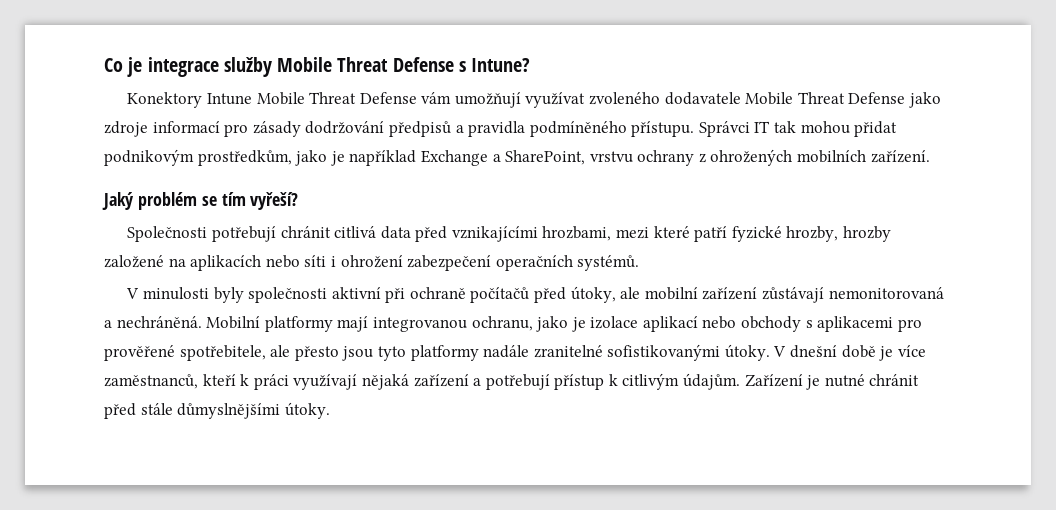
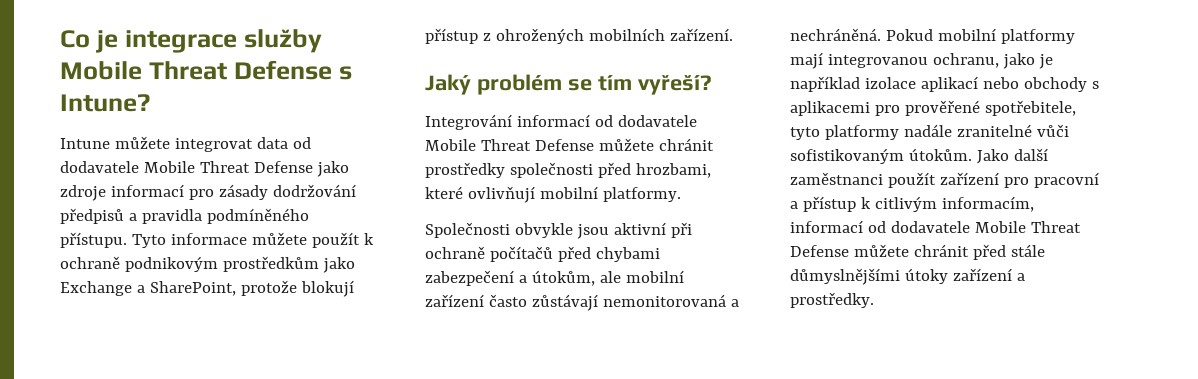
[127,92,661,108] Konektory Intune Mobile Threat Defense vám umožňují využívat zvoleného -> [60,136,311,152] Intune můžete integrovat data od
[698,121,898,137] [104,149,695,166] Správci IT tak mohou přidat podnikovým prostředkům, jako je například Exchange a SharePoint, vrstvu ochrany -> [131,232,374,248] [60,256,355,273] [60,280,354,297] [425,28,478,44] Tyto informace můžete použít k ochraně podnikovým prostředkům jako Exchange a SharePoint, protože blokují přístup
[127,226,892,242] [104,255,640,271] [126,287,328,303] Společnosti potřebují chránit citlivá data před vznikajícími hrozbami, mezi které patří fyzické hrozby, hrozby založené na aplikacích nebo síti i ohrožení zabezpečení operačních systémů. // V minulosti byly společnosti -> [425,114,697,130] [425,138,714,151] [425,162,711,178] [425,186,681,203] [425,222,609,239] Integrování informací od dodavatele Mobile Threat Defense můžete chránit prostředky společnosti před hrozbami, které ovlivňují mobilní platformy. // Společnosti obvykle jsou
[570,286,616,303] útoky, -> [595,247,660,262] [425,270,595,286] chybami zabezpečení a útokům,
(758, 293) none -> [488,294,527,307] často
[206,316,261,329] Mobilní -> [885,28,996,41] Pokud mobilní
(586, 324) none -> [790,76,860,92] například
[270,345,374,361] ale přesto jsou -> (1076, 108) none
[607,344,926,361] [104,373,920,390] [104,402,330,419] sofistikovanými útoky. V dnešní době je více zaměstnanců, kteří k práci využívají nějaká zařízení a potřebují přístup k citlivým údajům. Zařízení je nutné chránit před stále důmyslnějšími útoky. -> [1036,124,1069,137] [790,148,1048,164] [790,172,1099,188] [790,196,1034,212] [790,220,1081,233] [790,244,1045,260] [790,268,1025,285] [790,292,874,308] vůči sofistikovaným útokům. Jako další zaměstnanci použít zařízení pro pracovní a přístup k citlivým informacím, informací od dodavatele Mobile Threat Defense můžete chránit před stále důmyslnějšími útoky zařízení a prostředky.

